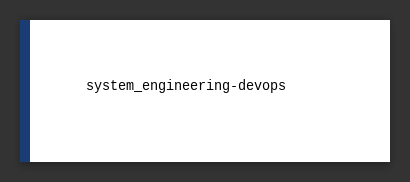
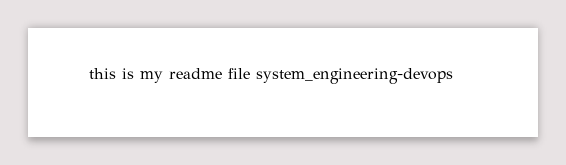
(86, 86) none -> [89,68,250,83] this is my readme file

